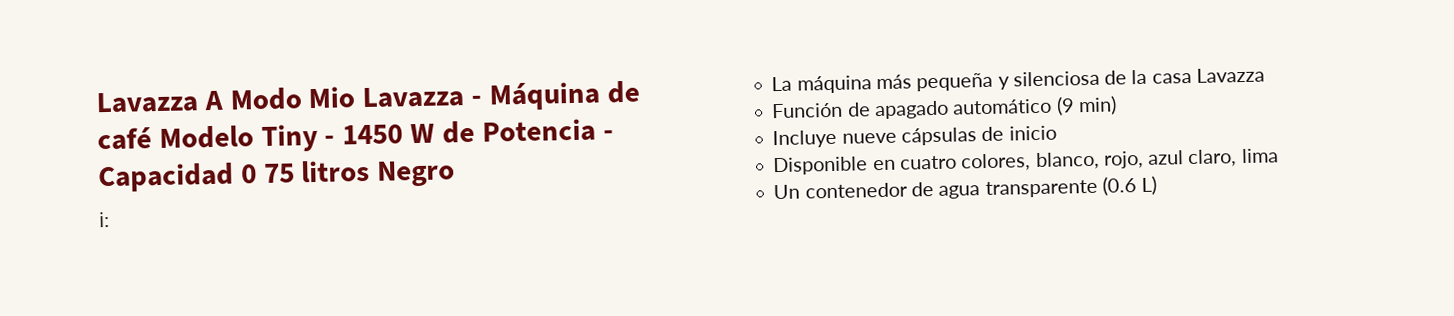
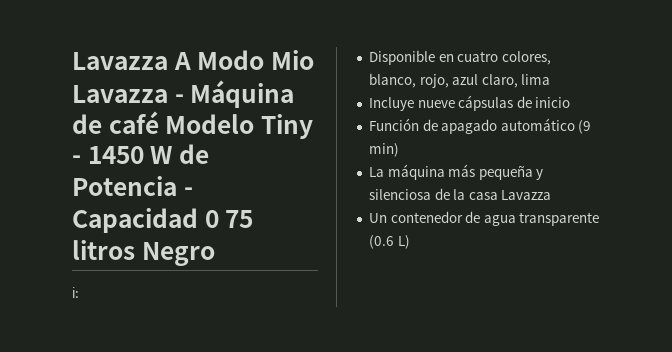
(110, 219) none -> [368,50,551,65] [368,73,551,88] [368,95,571,111] [368,118,592,134] [368,143,399,157] // Disponible en cuatro colores, blanco, rojo, azul claro, lima // Incluye nueve cápsulas de inicio // Función de apagado automático (9 min)
[771,95,1117,120] [772,125,1057,149] [773,148,1279,176] // Función de apagado automático (9 min) // Incluye nueve cápsulas de inicio // Disponible en cuatro colores, blanco, rojo, azul claro, lima -> (552, 195) none

